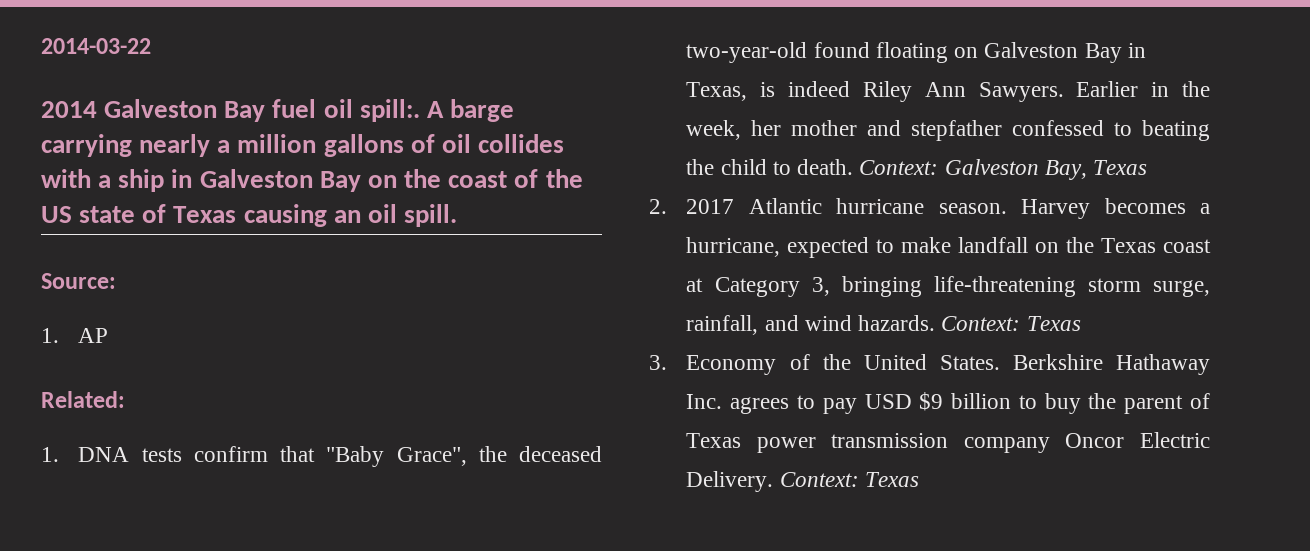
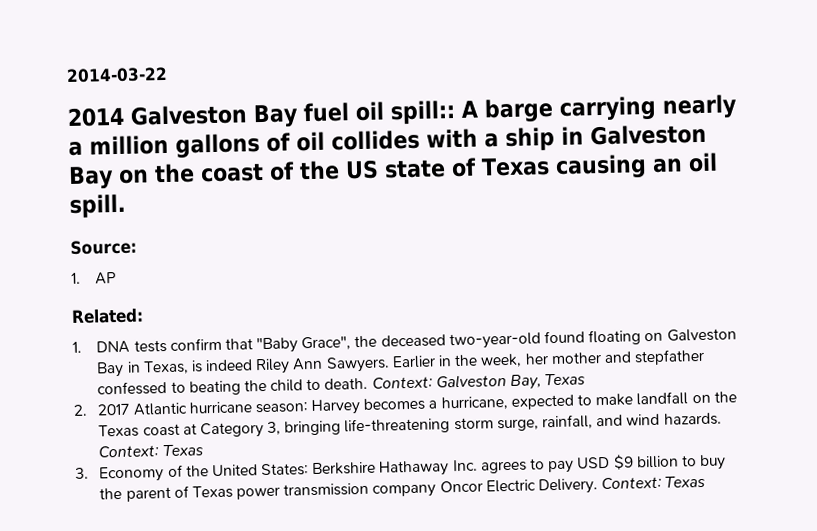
[359,99,420,122] spill:. -> [389,100,456,125] spill::
[938,203,1007,214] season. -> [254,402,308,414] season:
[939,355,1000,370] States. -> [261,463,310,477] States:

